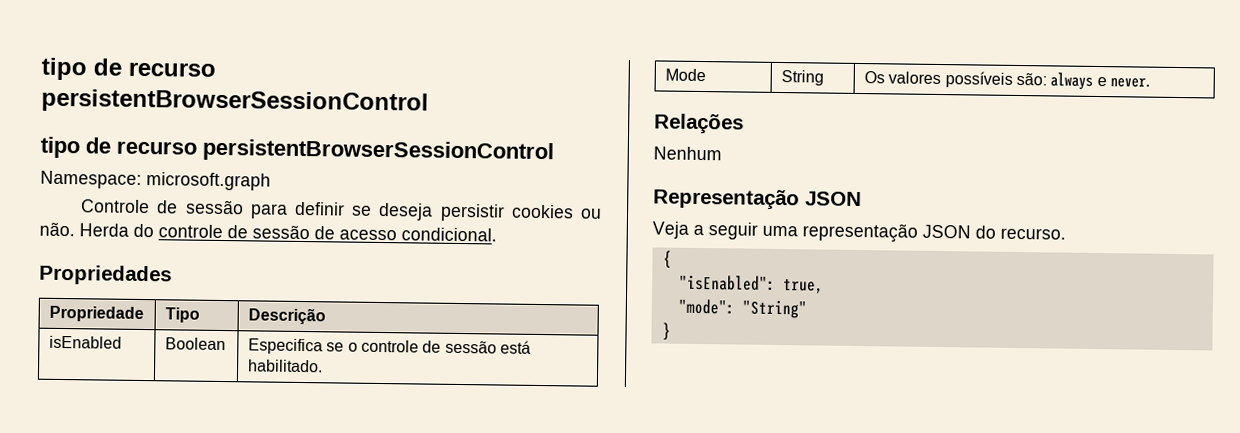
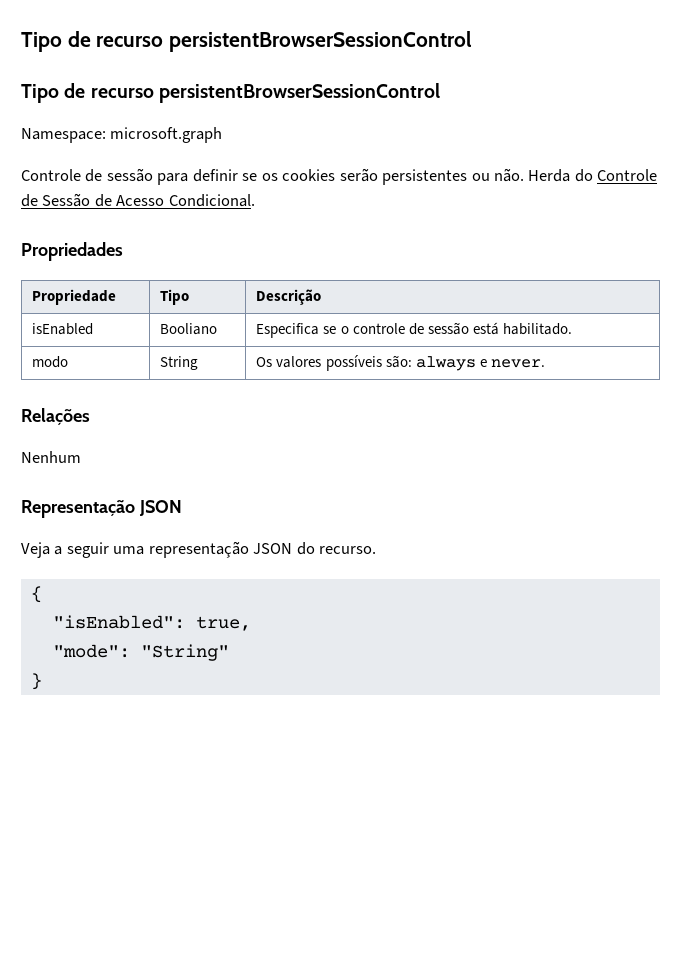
[41,57,216,81] [41,88,429,116] [40,136,80,159] tipo de recurso persistentBrowserSessionControl // tipo -> [21,31,473,52] [21,84,59,103] Tipo de recurso persistentBrowserSessionControl // Tipo
[378,202,602,222] [39,221,497,242] deseja persistir cookies ou não. Herda do controle de sessão de acesso condicional. -> [261,168,658,185] [21,193,255,207] os cookies serão persistentes ou não. Herda do Controle de Sessão de Acesso Condicional.
[164,337,226,351] Boolean -> [160,323,218,335] Booliano
[664,68,706,82] Mode -> [32,356,69,368] modo

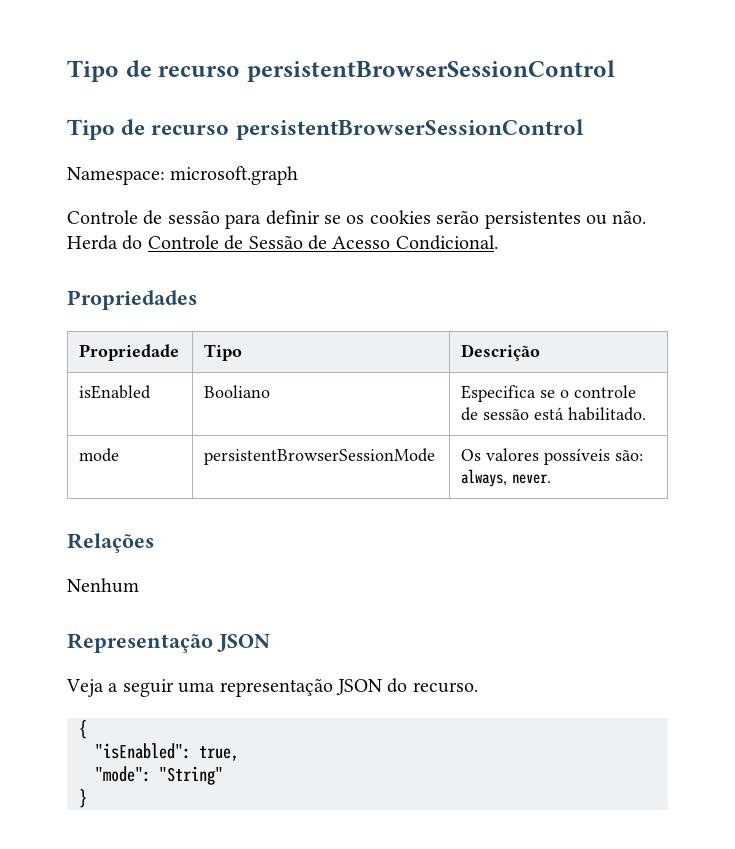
[32,356,69,368] [160,356,199,370] modo | String -> [79,448,120,462] [204,448,436,465] mode | persistentBrowserSessionMode
[415,356,487,371] always e -> [461,469,508,487] always,

